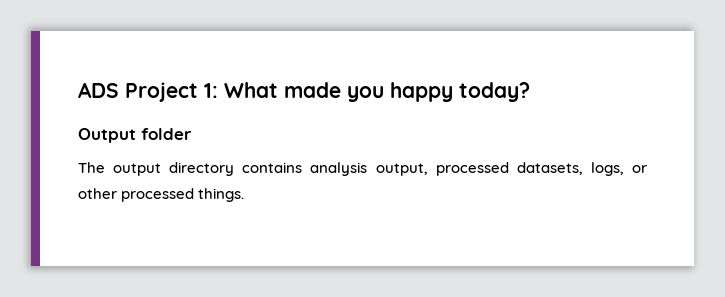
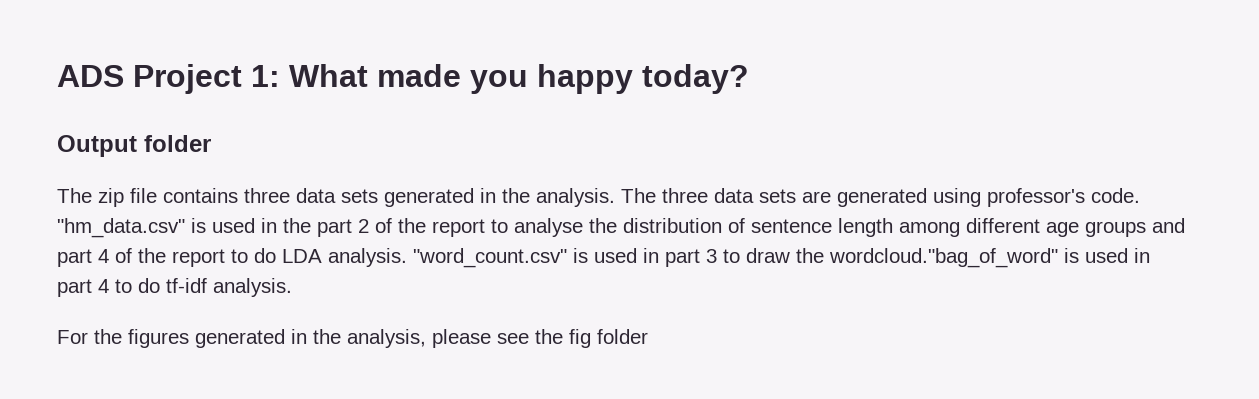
[113,162,648,176] [78,188,245,202] output directory contains analysis output, processed datasets, logs, or other processed things. -> [98,188,1140,207] [57,218,1185,238] [57,248,1150,268] [57,278,292,297] [57,329,648,348] zip file contains three data sets generated in the analysis. The three data sets are generated using professor's code. "hm_data.csv" is used in the part 2 of the report to analyse the distribution of sentence length among different age groups and part 4 of the report to do LDA analysis. "word_count.csv" is used in part 3 to draw the wordcloud."bag_of_word" is used in part 4 to do tf-idf analysis. // For the figures generated in the analysis, please see the fig folder

